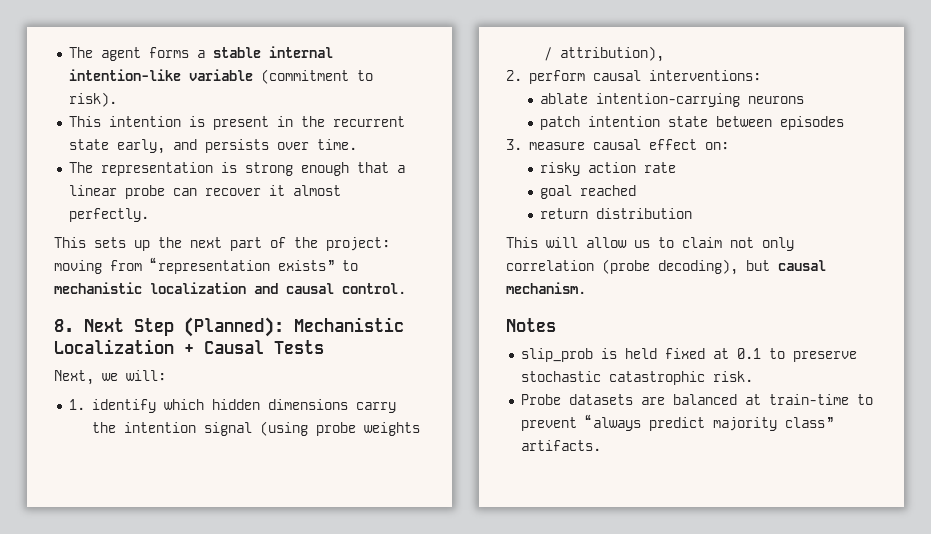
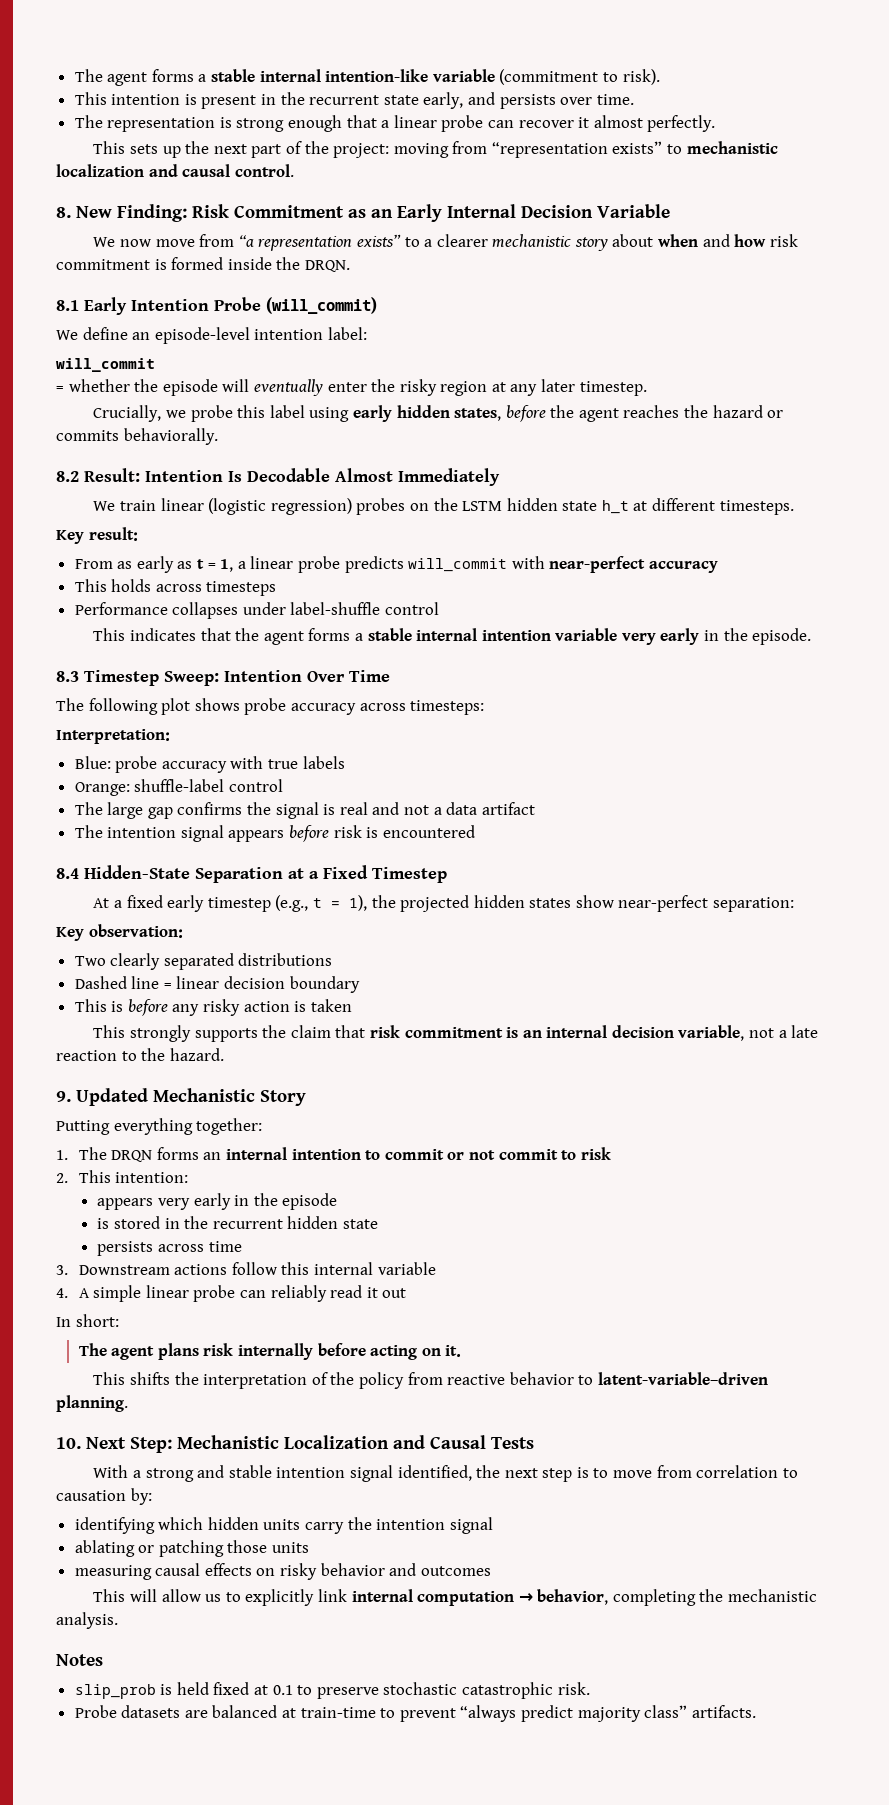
[84,317,284,337] Next Step (Planned): -> [76,204,670,222] [93,234,798,251] [56,257,350,272] [56,297,377,315] [56,327,367,344] [56,358,155,372] [56,379,647,396] [93,405,784,422] [56,428,218,445] [56,468,500,486] [93,498,794,515] [56,527,138,544] [74,556,718,573] [74,579,277,596] [74,602,440,619] [93,628,812,645] [56,670,390,686] [56,698,485,715] [56,729,170,744] [74,756,345,773] [74,779,283,796] [74,802,535,819] [74,825,475,842] [56,865,447,883] [93,895,795,912] [56,924,183,941] [74,953,333,970] [74,976,360,993] [74,999,352,1016] [93,1025,819,1042] [56,1048,224,1061] [56,1088,306,1106] [56,1118,263,1135] [56,1147,611,1162] [56,1170,189,1183] [97,1193,338,1210] [97,1216,378,1229] [97,1241,242,1256] [56,1262,436,1275] [56,1285,407,1302] [56,1314,119,1327] [78,1343,462,1360] [93,1372,768,1389] [56,1395,128,1412] [56,1437,172,1453] New Finding: Risk Commitment as an Early Internal Decision Variable // We now move from “a representation exists” to a clearer mechanistic story about when and how risk commitment is formed inside the DRQN. // 8.1 Early Intention Probe (will_commit) // We define an episode-level intention label: // will_commit // = whether the episode will eventually enter the risky region at any later timestep. // Crucially, we probe this label using early hidden states, before the agent reaches the hazard or commits behaviorally. // 8.2 Result: Intention Is Decodable Almost Immediately // We train linear (logistic regression) probes on the LSTM hidden state h_t at different timesteps. // Key result: // From as early as t = 1, a linear probe predicts will_commit with near-perfect accuracy // This holds across timesteps // Performance collapses under label-shuffle control // This indicates that the agent forms a stable internal intention variable very early in the episode. // 8.3 Timestep Sweep: Intention Over Time // The following plot shows probe accuracy across timesteps: // Interpretation: // Blue: probe accuracy with true labels // Orange: shuffle-label control // The large gap confirms the signal is real and not a data artifact // The intention signal appears before risk is encountered // 8.4 Hidden-State Separation at a Fixed Timestep // At a fixed early timestep (e.g., t = 1), the projected hidden states show near-perfect separation: // Key observation: // Two clearly separated distributions // Dashed line = linear decision boundary // This is before any risky action is taken // This strongly supports the claim that risk commitment is an internal decision variable, not a late reaction to the hazard. // 9. Updated Mechanistic Story // Putting everything together: // 1. The DRQN forms an internal intention to commit or not commit to risk // 2. This intention: // appears very early in the episode // is stored in the recurrent hidden state // persists across time // 3. Downstream actions follow this internal variable // 4. A simple linear probe can reliably read it out // In short: // The agent plans risk internally before acting on it. // This shifts the interpretation of the policy from reactive behavior to latent-variable–driven planning. // 10. Next Step:
[184,344,194,354] + -> [393,1435,425,1449] and
[54,370,166,385] [68,399,156,413] Next, we will: // 1. identify -> [93,1465,798,1482] [56,1488,152,1505] [74,1517,155,1534] With a strong and stable intention signal identified, the next step is to move from correlation to causation by: // identifying
[267,399,348,410] dimensions -> [263,1519,301,1530] units
[259,421,420,436] [543,46,664,62] [506,70,761,84] [539,93,804,107] [539,116,844,130] [506,139,729,150] [539,162,676,176] [539,185,636,199] [539,208,692,219] (using probe weights / attribution), // 2. perform causal interventions: // ablate intention-carrying neurons // patch intention state between episodes // 3. measure causal effect on: // risky action rate // goal reached // return distribution -> [74,1540,310,1557] [74,1563,491,1580] // ablating or patching those units // measuring causal effects on risky behavior and outcomes
[682,237,794,251] [506,259,826,275] [506,282,586,294] claim not only correlation (probe decoding), but causal mechanism. -> [245,1589,818,1606] [56,1612,118,1629] explicitly link internal computation → behavior, completing the mechanistic analysis.

